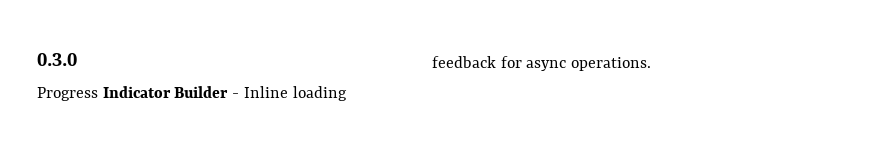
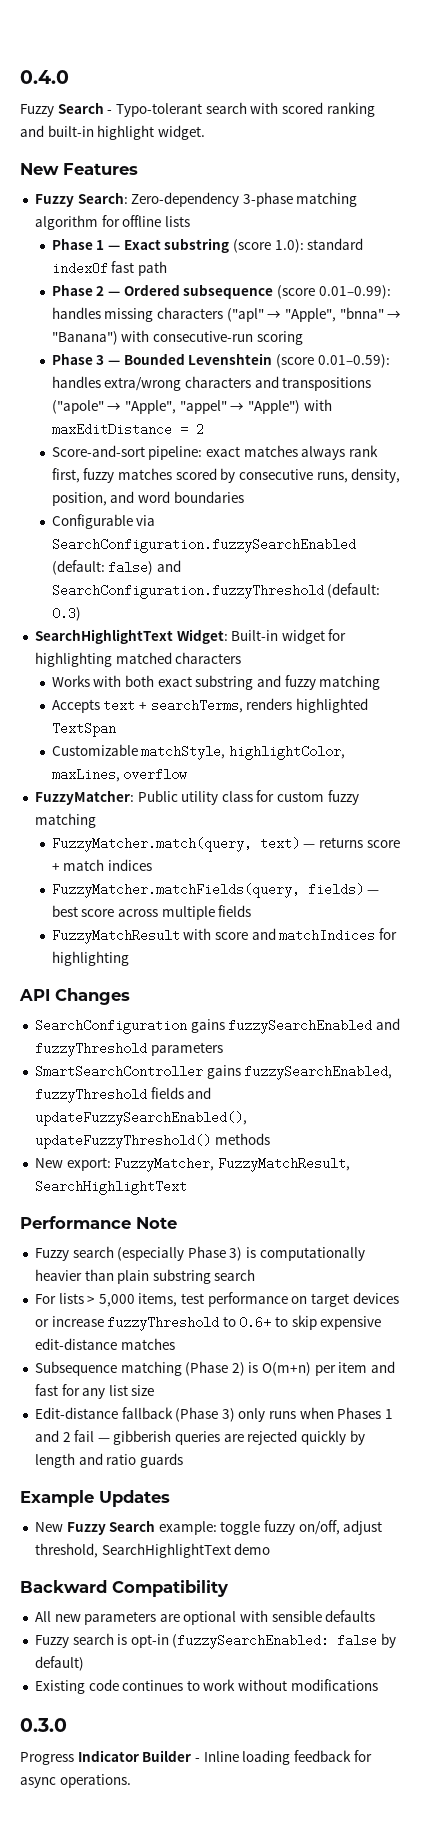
(37, 59) none -> [20,70,69,84] [20,102,375,117] [20,125,205,140] [20,163,138,175] [34,192,358,207] [34,215,190,230] [51,238,364,253] [51,261,168,276] [51,284,391,299] [51,307,402,322] [51,330,303,345] [51,353,390,368] [51,376,372,391] [51,399,332,414] [51,423,204,436] [51,445,378,460] [51,468,401,483] [51,491,244,506] [51,514,156,529] [51,538,356,553] [51,560,182,575] [51,583,381,599] [51,607,81,621] [34,629,347,644] [34,652,242,667] [51,675,381,690] [51,698,368,713] [51,722,116,737] [51,744,346,760] [51,768,188,782] [34,790,359,805] [34,813,96,828] [51,837,400,852] [51,859,153,871] [51,883,380,898] [51,905,252,920] [51,928,397,944] [51,951,129,966] [19,988,130,1005] [34,1018,400,1034] [34,1042,223,1057] [34,1065,393,1080] [34,1087,212,1103] [34,1111,247,1126] [34,1133,270,1149] [34,1157,350,1172] [34,1180,187,1195] [20,1216,177,1229] [34,1246,365,1261] [34,1269,256,1284] [34,1292,399,1307] [34,1315,382,1331] [34,1338,175,1350] [34,1361,396,1376] [34,1384,155,1399] [34,1407,394,1422] [34,1430,365,1445] [34,1453,183,1468] [20,1490,170,1507] [34,1520,383,1535] [34,1543,271,1558] [20,1580,228,1597] [34,1610,376,1625] [34,1633,397,1649] [34,1656,84,1671] [34,1679,378,1694] 0.4.0 // Fuzzy Search - Typo-tolerant search with scored ranking and built-in highlight widget. // New Features // Fuzzy Search: Zero-dependency 3-phase matching algorithm for offline lists // Phase 1 — Exact substring (score 1.0): standard indexOf fast path // Phase 2 — Ordered subsequence (score 0.01–0.99): handles missing characters ("apl" → "Apple", "bnna" → "Banana") with consecutive-run scoring // Phase 3 — Bounded Levenshtein (score 0.01–0.59): handles extra/wrong characters and transpositions ("apole" → "Apple", "appel" → "Apple") with maxEditDistance = 2 // Score-and-sort pipeline: exact matches always rank first, fuzzy matches scored by consecutive runs, density, position, and word boundaries // Configurable via SearchConfiguration.fuzzySearchEnabled (default: false) and SearchConfiguration.fuzzyThreshold (default: 0.3) // SearchHighlightText Widget: Built-in widget for highlighting matched characters // Works with both exact substring and fuzzy matching // Accepts text + searchTerms, renders highlighted TextSpan // Customizable matchStyle, highlightColor, maxLines, overflow // FuzzyMatcher: Public utility class for custom fuzzy matching // FuzzyMatcher.match(query, text) — returns score + match indices // FuzzyMatcher.matchFields(query, fields) — best score across multiple fields // FuzzyMatchResult with score and matchIndices for highlighting // API Changes // SearchConfiguration gains fuzzySearchEnabled and fuzzyThreshold parameters // SmartSearchController gains fuzzySearchEnabled, fuzzyThreshold fields and updateFuzzySearchEnabled(), updateFuzzyThreshold() methods // New export: FuzzyMatcher, FuzzyMatchResult, SearchHighlightText // Performance Note // Fuzzy search (especially Phase 3) is computationally heavier than plain substring search // For lists > 5,000 items, test performance on target devices or increase fuzzyThreshold to 0.6+ to skip expensive edit-distance matches // Subsequence matching (Phase 2) is O(m+n) per item and fast for any list size // Edit-distance fallback (Phase 3) only runs when Phases 1 and 2 fail — gibberish queries are rejected quickly by length and ratio guards // Example Updates // New Fuzzy Search example: toggle fuzzy on/off, adjust threshold, SearchHighlightText demo // Backward Compatibility // All new parameters are optional with sensible defaults // Fuzzy search is opt-in (fuzzySearchEnabled: false by default) // Existing code continues to work without modifications //

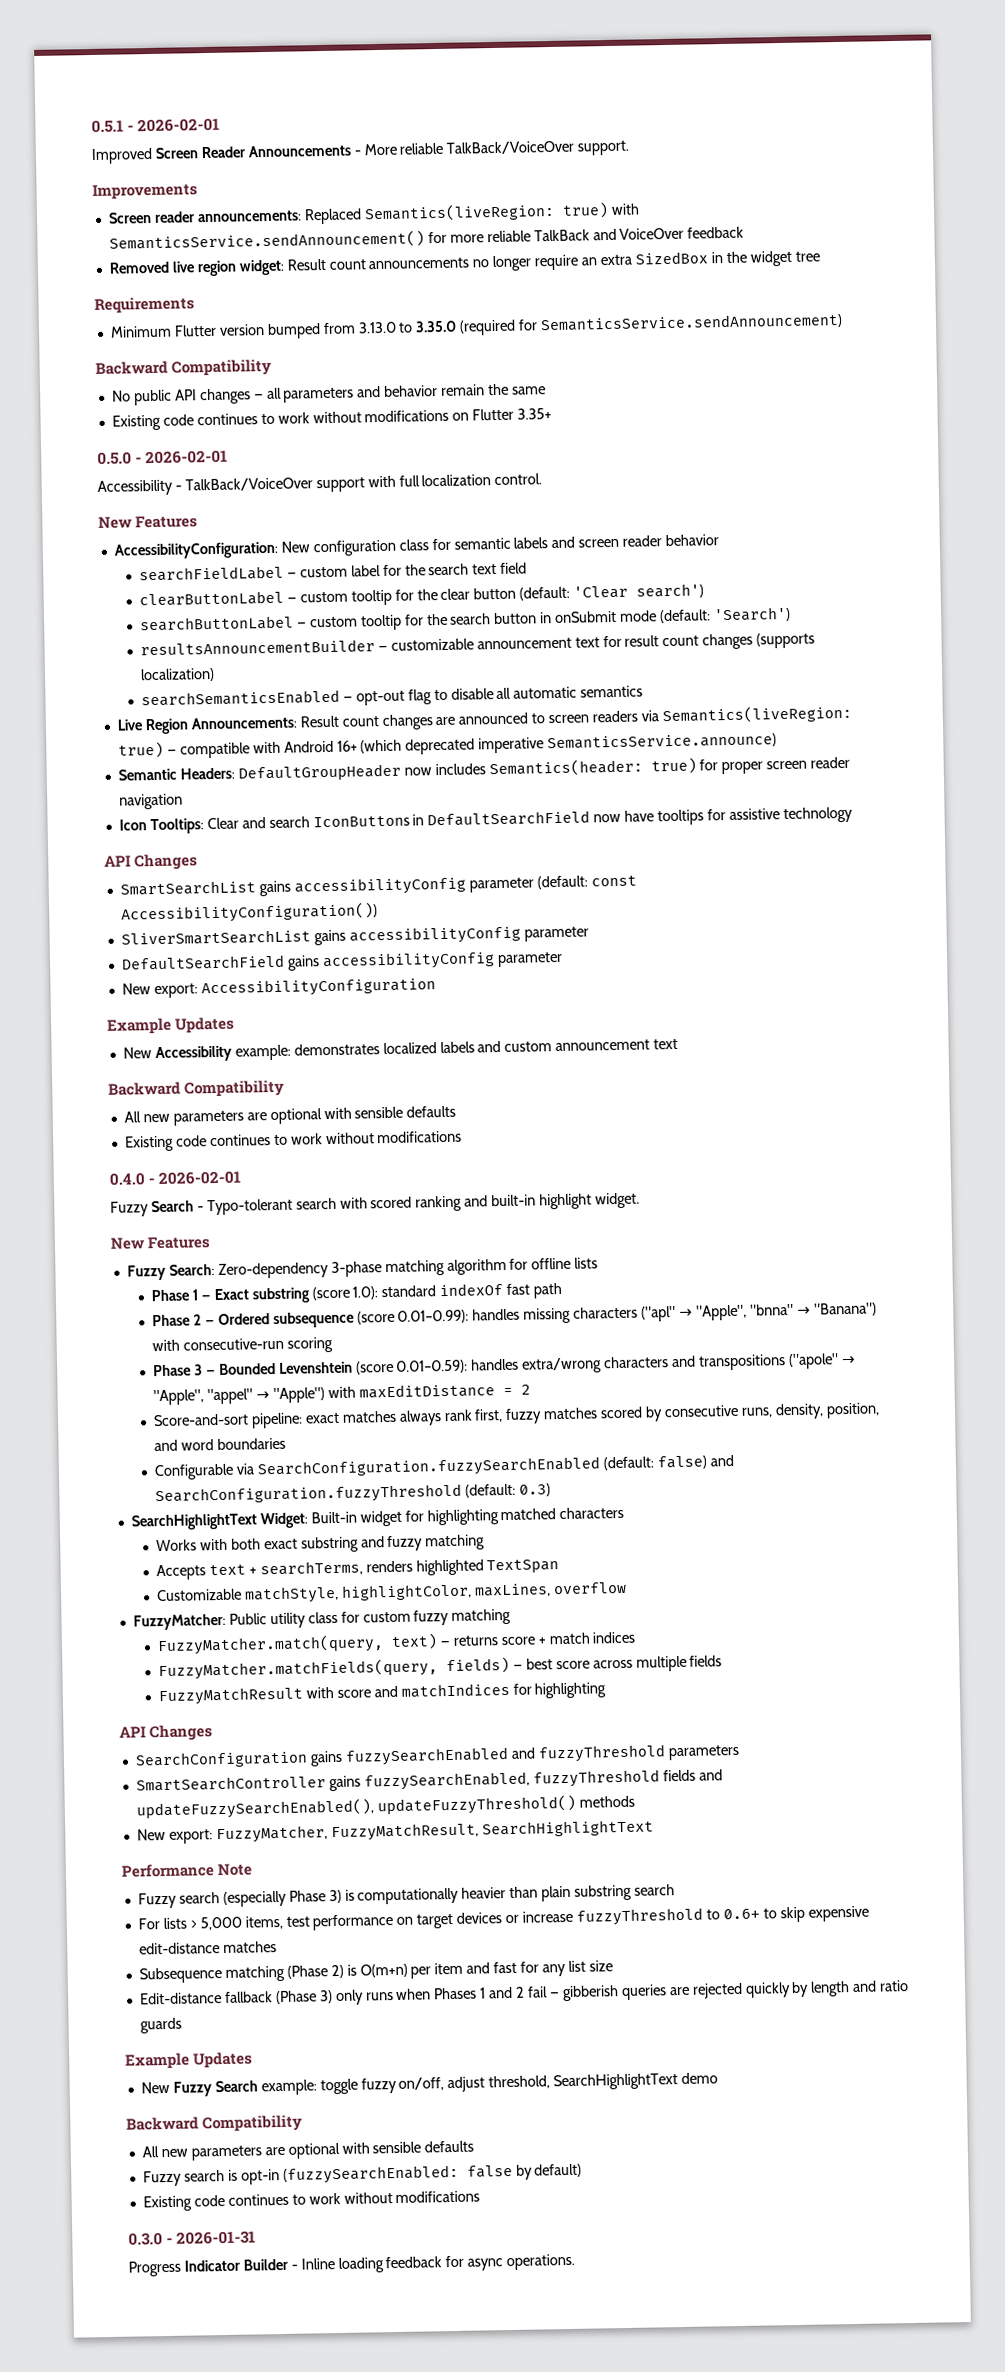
(20, 77) none -> [91,117,221,134] [91,140,631,165] [92,183,198,201] [107,202,640,225] [108,226,745,252] [108,250,820,277] [94,296,195,314] [109,312,844,339] [95,358,273,377] [111,383,547,406] [111,408,553,431] [97,449,229,465] [97,473,543,496] [98,515,199,529] [113,534,720,560] [138,562,528,582] [138,583,705,607] [139,606,791,632] [139,632,816,656] [139,667,215,683] [140,685,644,707] [116,704,852,735] [117,733,778,759] [117,756,851,782] [118,793,183,810] [118,806,853,835] [104,853,199,871] [119,875,637,897] [120,902,378,924] [120,925,589,946] [120,951,563,971] [121,977,436,999] [107,1016,236,1035] [122,1038,679,1063] [108,1079,286,1098] [123,1105,457,1126] [124,1130,463,1152] 0.5.1 - 2026-02-01 // Improved Screen Reader Announcements - More reliable TalkBack/VoiceOver support. // Improvements // Screen reader announcements: Replaced Semantics(liveRegion: true) with SemanticsService.sendAnnouncement() for more reliable TalkBack and VoiceOver feedback // Removed live region widget: Result count announcements no longer require an extra SizedBox in the widget tree // Requirements // Minimum Flutter version bumped from 3.13.0 to 3.35.0 (required for SemanticsService.sendAnnouncement) // Backward Compatibility // No public API changes — all parameters and behavior remain the same // Existing code continues to work without modifications on Flutter 3.35+ // 0.5.0 - 2026-02-01 // Accessibility - TalkBack/VoiceOver support with full localization control. // New Features // AccessibilityConfiguration: New configuration class for semantic labels and screen reader behavior // searchFieldLabel — custom label for the search text field // clearButtonLabel — custom tooltip for the clear button (default: 'Clear search') // searchButtonLabel — custom tooltip for the search button in onSubmit mode (default: 'Search') // resultsAnnouncementBuilder — customizable announcement text for result count changes (supports localization) // searchSemanticsEnabled — opt-out flag to disable all automatic semantics // Live Region Announcements: Result count changes are announced to screen readers via Semantics(liveRegion: true) — compatible with Android 16+ (which deprecated imperative SemanticsService.announce) // Semantic Headers: DefaultGroupHeader now includes Semantics(header: true) for proper screen reader navigation // Icon Tooltips: Clear and search IconButtons in DefaultSearchField now have tooltips for assistive technology // API Changes // SmartSearchList gains accessibilityConfig parameter (default: const AccessibilityConfiguration()) // SliverSmartSearchList gains accessibilityConfig parameter // DefaultSearchField gains accessibilityConfig parameter // New export: AccessibilityConfiguration // Example Updates // New Accessibility example: demonstrates localized labels and custom announcement text // Backward Compatibility // All new parameters are optional with sensible defaults // Existing code continues to work without modifications //
(69, 77) none -> [148,1170,242,1185] - 2026-02-01
(67, 1725) none -> [166,2230,257,2245] - 2026-01-31

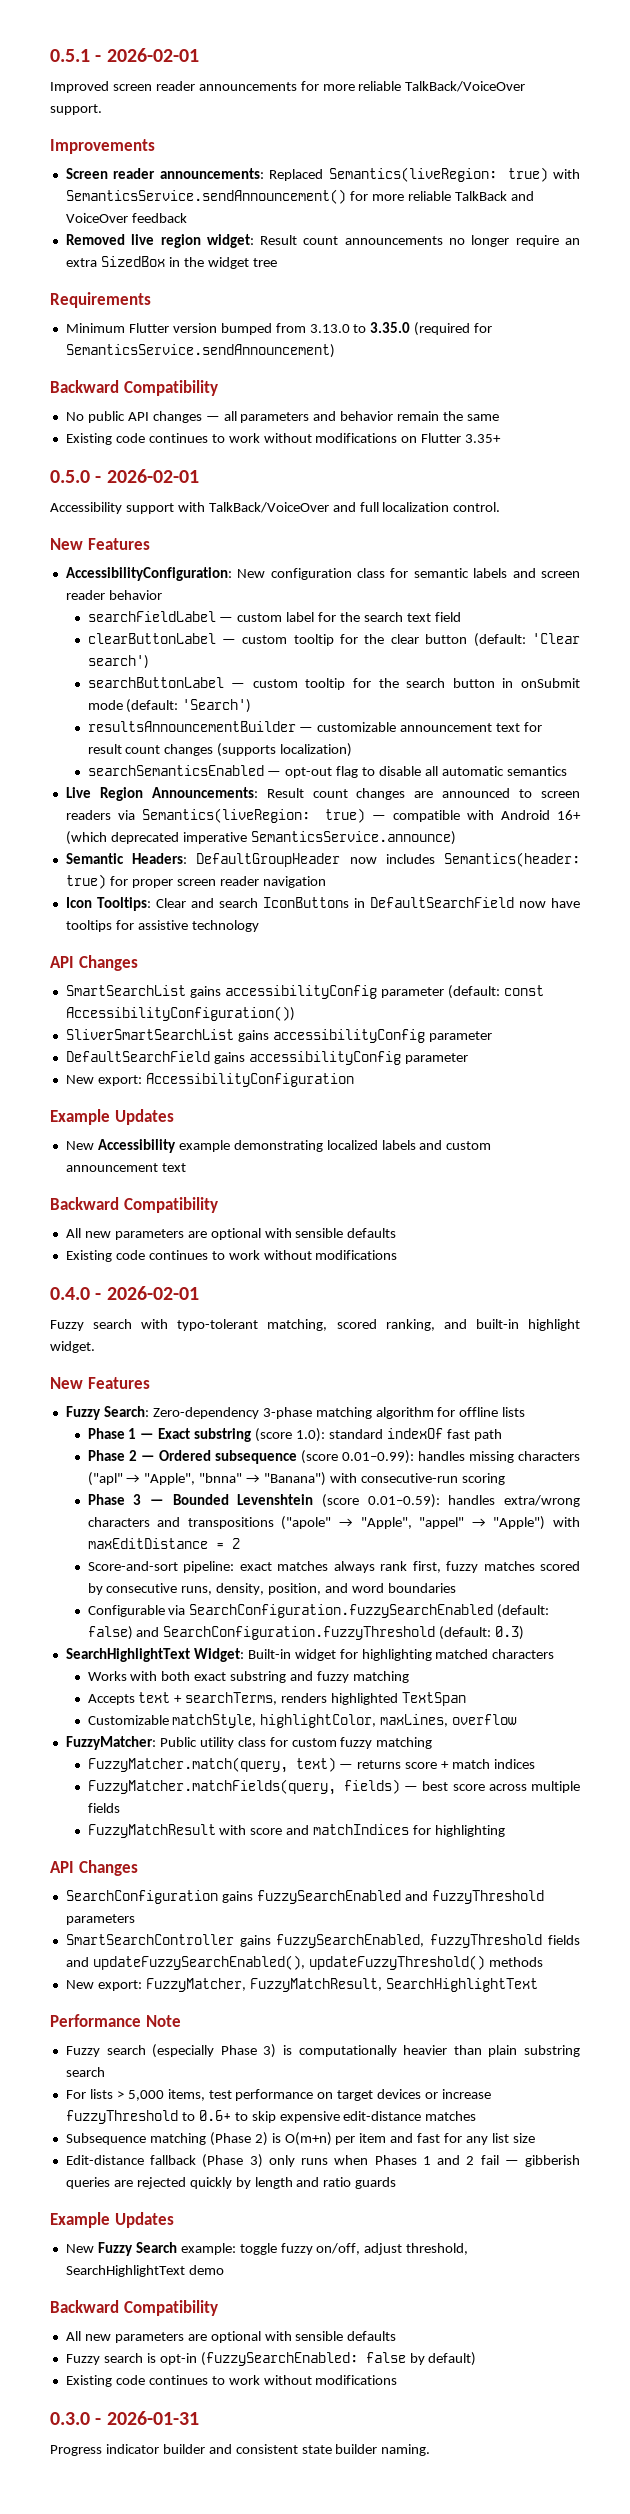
[154,143,397,159] Screen Reader Announcements - More -> [112,81,355,91] screen reader announcements for more
[174,475,396,493] - TalkBack/VoiceOver support with -> [125,502,356,514] support with TalkBack/VoiceOver and
[234,1043,380,1061] example: demonstrates -> [178,1140,323,1152] example demonstrating
[150,1195,463,1216] Search - Typo-tolerant search with scored ranking -> [93,1319,435,1331] search with typo-tolerant matching, scored ranking,
[183,2253,576,2274] Indicator Builder - Inline loading feedback for async operations. -> [105,2444,431,2456] indicator builder and consistent state builder naming.

